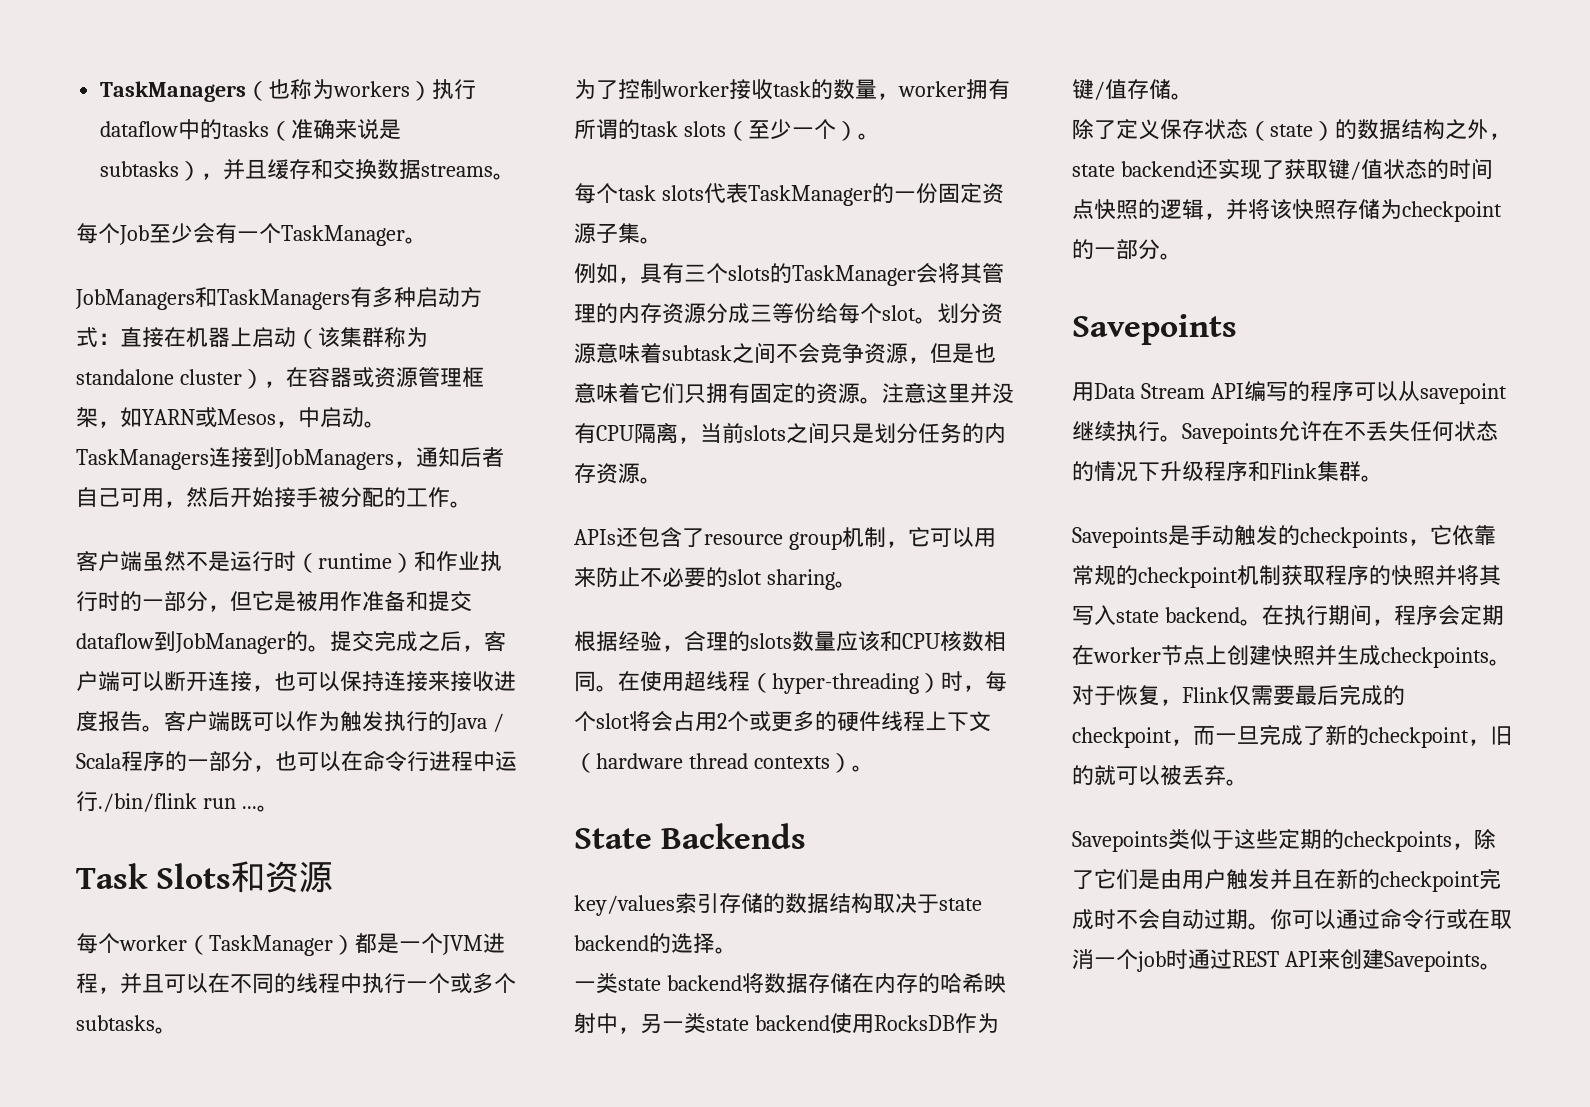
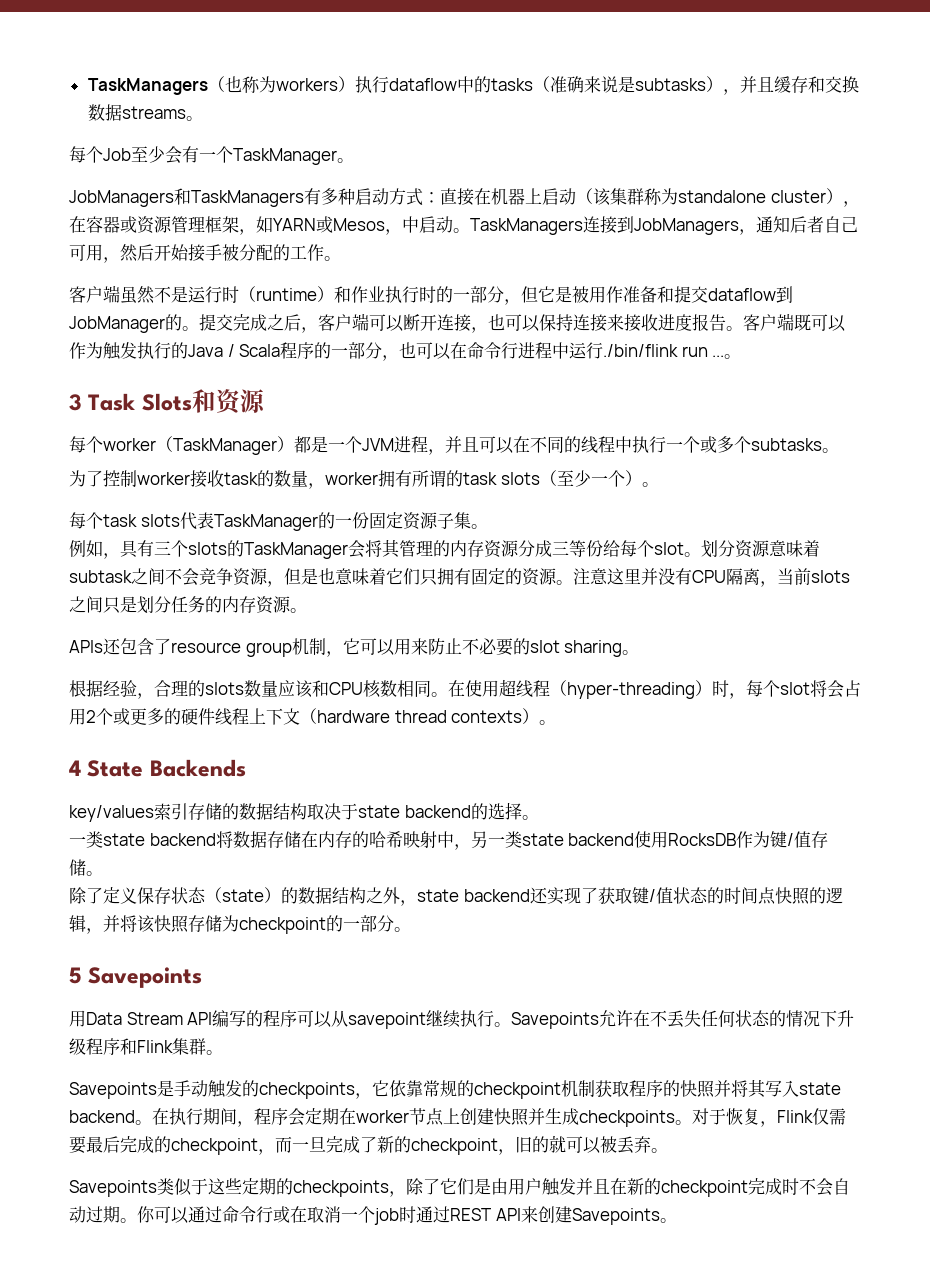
(279, 808) none -> [69,394,82,411] 3
(874, 768) none -> [69,760,81,776] 4
(1182, 256) none -> [69,967,82,984] 5

